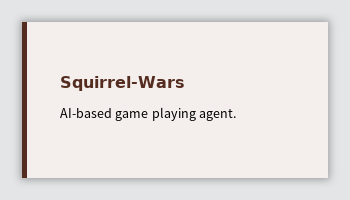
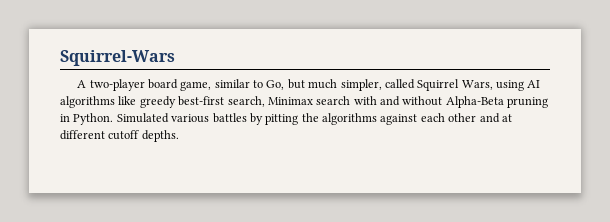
[60,107,237,121] AI-based game playing agent. -> [77,79,541,91] [60,96,549,108] [60,113,512,125] [60,130,179,142] A two-player board game, similar to Go, but much simpler, called Squirrel Wars, using AI algorithms like greedy best-first search, Minimax search with and without Alpha-Beta pruning in Python. Simulated various battles by pitting the algorithms against each other and at different cutoff depths.

